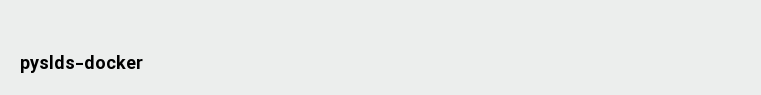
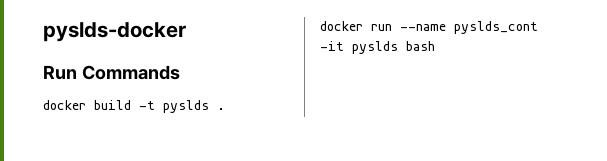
(143, 64) none -> [43,65,180,80] [43,100,225,113] [320,21,538,34] [320,41,435,54] // Run Commands // docker build -t pyslds . // docker run --name pyslds_cont -it pyslds bash

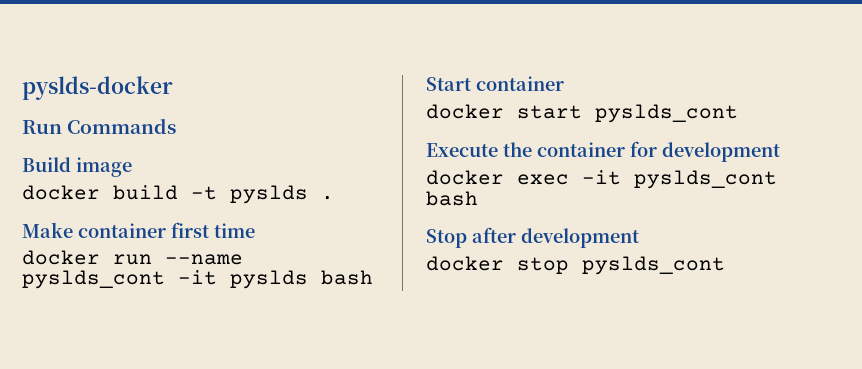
(180, 72) none -> [22,157,132,177] // Build image
(225, 109) none -> [22,222,255,238] // Make container first time
(435, 46) none -> [426,76,564,91] [426,104,738,123] [426,141,780,162] [426,170,777,189] [426,191,478,206] [426,227,639,248] [426,256,725,275] // Start container // docker start pyslds_cont // Execute the container for development // docker exec -it pyslds_cont bash // Stop after development // docker stop pyslds_cont

